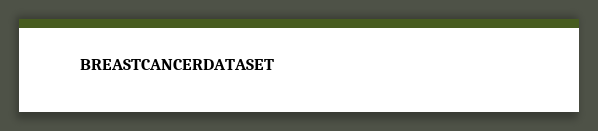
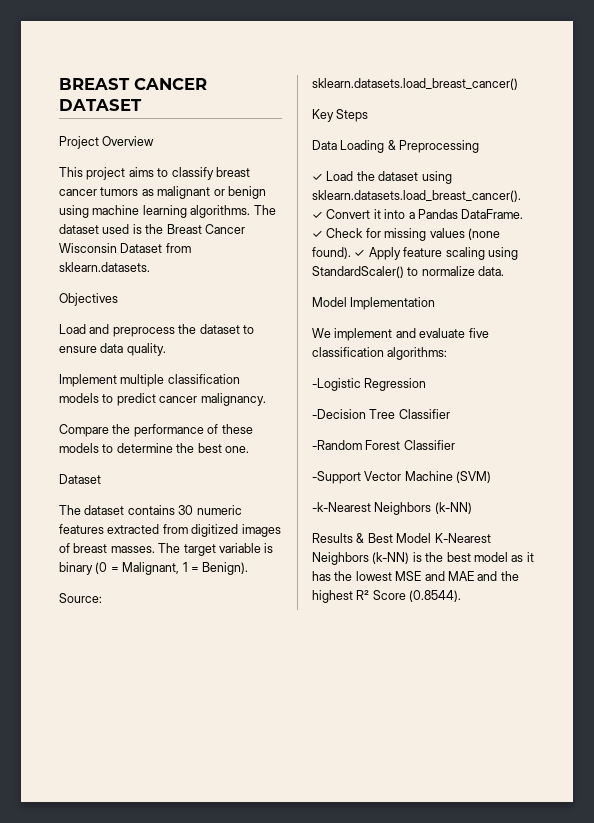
[80,59,274,70] BREASTCANCERDATASET -> [59,78,207,90] [59,99,142,111] [59,136,155,149] [59,167,250,180] [59,186,266,199] [59,205,276,218] [59,224,245,234] [59,243,191,253] [59,262,150,272] [59,293,118,306] [59,324,254,337] [59,343,166,356] [59,374,240,387] [59,393,266,406] [59,424,253,437] [59,443,249,453] [59,474,101,484] [59,505,242,515] [59,524,281,537] [59,543,274,556] [59,562,249,575] [59,593,102,603] [312,78,518,90] [312,109,369,122] [312,140,480,153] [312,171,452,184] [312,190,521,202] [312,209,524,219] [312,228,500,241] [312,247,518,260] [312,266,505,278] [312,297,436,310] [312,328,489,341] [312,347,448,360] [312,378,427,391] [312,409,450,419] [312,440,455,450] [312,471,492,484] [312,502,472,515] [312,533,491,543] [312,552,534,565] [312,571,519,581] [312,590,462,603] BREAST CANCER DATASET // Project Overview // This project aims to classify breast cancer tumors as malignant or benign using machine learning algorithms. The dataset used is the Breast Cancer Wisconsin Dataset from sklearn.datasets. // Objectives // Load and preprocess the dataset to ensure data quality. // Implement multiple classification models to predict cancer malignancy. // Compare the performance of these models to determine the best one. // Dataset // The dataset contains 30 numeric features extracted from digitized images of breast masses. The target variable is binary (0 = Malignant, 1 = Benign). // Source: sklearn.datasets.load_breast_cancer() // Key Steps // Data Loading & Preprocessing // ✓ Load the dataset using sklearn.datasets.load_breast_cancer(). ✓ Convert it into a Pandas DataFrame. ✓ Check for missing values (none found). ✓ Apply feature scaling using StandardScaler() to normalize data. // Model Implementation // We implement and evaluate five classification algorithms: // -Logistic Regression // -Decision Tree Classifier // -Random Forest Classifier // -Support Vector Machine (SVM) // -k-Nearest Neighbors (k-NN) // Results & Best Model K-Nearest Neighbors (k-NN) is the best model as it has the lowest MSE and MAE and the highest R² Score (0.8544).

